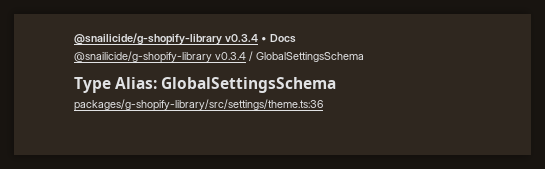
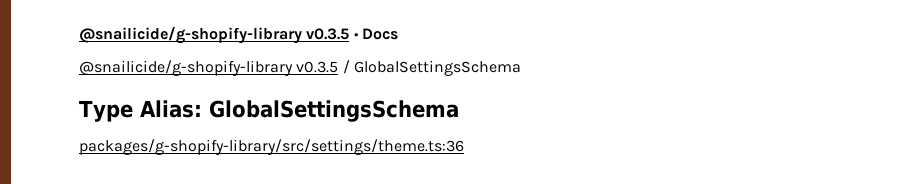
[74,33,258,45] @snailicide/g-shopify-library v0.3.4 -> [79,27,350,44] @snailicide/g-shopify-library v0.3.5
[215,52,246,60] v0.3.4 -> [296,61,339,73] v0.3.5

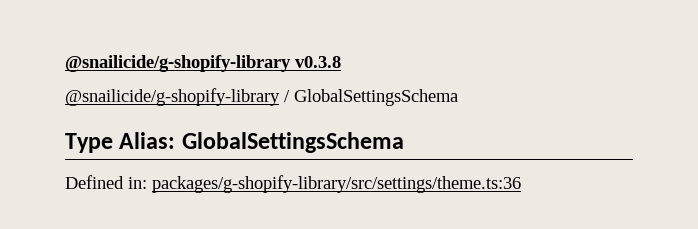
[79,27,398,44] [79,60,339,76] @snailicide/g-shopify-library v0.3.5 • Docs // @snailicide/g-shopify-library v0.3.5 -> [65,55,341,72] [65,88,280,106] @snailicide/g-shopify-library v0.3.8 // @snailicide/g-shopify-library
(459, 111) none -> [65,175,147,189] Defined in:

